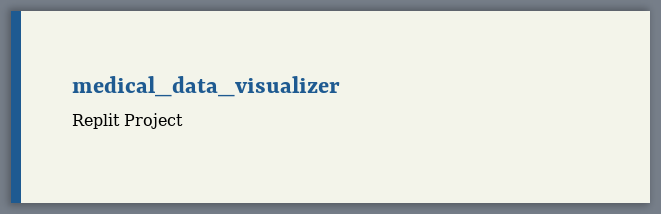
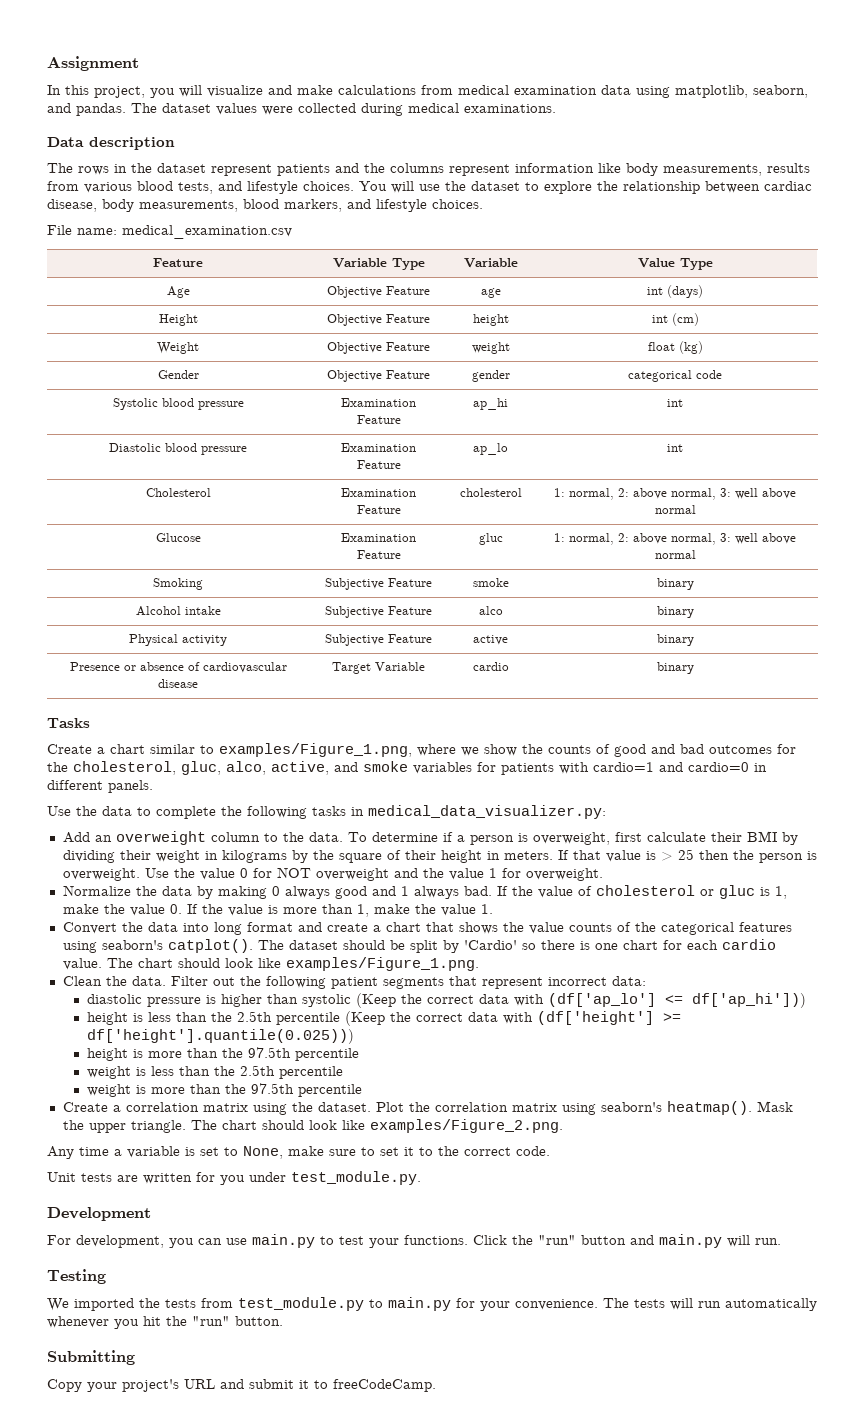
[72,76,340,97] [72,113,183,129] medical_data_visualizer // Replit Project -> [47,56,139,71] [47,85,808,98] [47,103,556,116] [47,137,175,150] [47,163,810,176] [47,181,812,194] [47,199,483,212] [47,225,292,239] [153,258,203,267] [332,258,425,270] [463,258,518,268] [637,258,713,270] [166,286,190,298] [327,286,430,298] [480,288,501,298] [647,285,703,298] [158,314,198,326] [327,314,430,326] [472,314,509,326] [651,313,699,326] [157,342,199,354] [327,342,430,354] [471,342,510,354] [647,341,703,354] [157,370,199,379] [327,370,430,382] [471,370,510,382] [628,370,722,382] [112,398,244,410] [341,398,416,407] [356,415,401,424] [473,398,508,410] [667,399,683,407] [109,443,247,455] [341,443,416,452] [356,460,401,469] [473,443,508,455] [667,444,683,452] [145,488,211,497] [341,488,416,497] [356,505,401,514] [459,488,522,497] [554,488,796,500] [654,505,696,514] [155,533,201,542] [341,533,416,542] [356,550,401,559] [478,533,503,545] [554,533,796,545] [654,550,696,559] [153,578,203,590] [325,578,432,590] [472,578,509,587] [656,578,694,590] [135,606,221,616] [325,606,432,618] [478,606,503,615] [656,606,694,618] [129,634,227,646] [325,634,432,646] [473,635,508,645] [656,634,694,646] [69,662,287,673] [158,679,198,688] [332,662,425,674] [472,662,509,671] [656,662,694,674] [47,718,90,728] [47,743,796,757] [47,761,767,775] [47,780,153,793] [47,805,606,819] [62,831,798,845] [62,849,817,863] [62,867,603,881] [62,885,787,899] [62,904,493,917] [62,922,792,935] [62,939,776,953] [62,957,479,971] [62,976,646,989] [86,993,806,1008] [86,1011,681,1026] [86,1029,354,1044] [86,1047,359,1061] [86,1065,343,1079] [86,1083,362,1097] [62,1101,793,1115] [62,1119,563,1133] [47,1146,550,1159] [47,1171,421,1185] [47,1207,151,1221] [47,1234,781,1248] [47,1269,106,1284] [47,1297,817,1311] [47,1316,283,1329] [47,1350,135,1365] [47,1379,436,1392] Assignment // In this project, you will visualize and make calculations from medical examination data using matplotlib, seaborn, and pandas. The dataset values were collected during medical examinations. // Data description // The rows in the dataset represent patients and the columns represent information like body measurements, results from various blood tests, and lifestyle choices. You will use the dataset to explore the relationship between cardiac disease, body measurements, blood markers, and lifestyle choices. // File name: medical_examination.csv // Feature | Variable Type | Variable | Value Type // Age | Objective Feature | age | int (days) // Height | Objective Feature | height | int (cm) // Weight | Objective Feature | weight | float (kg) // Gender | Objective Feature | gender | categorical code // Systolic blood pressure | Examination Feature | ap_hi | int // Diastolic blood pressure | Examination Feature | ap_lo | int // Cholesterol | Examination Feature | cholesterol | 1: normal, 2: above normal, 3: well above normal // Glucose | Examination Feature | gluc | 1: normal, 2: above normal, 3: well above normal // Smoking | Subjective Feature | smoke | binary // Alcohol intake | Subjective Feature | alco | binary // Physical activity | Subjective Feature | active | binary // Presence or absence of cardiovascular disease | Target Variable | cardio | binary // Tasks // Create a chart similar to examples/Figure_1.png, where we show the counts of good and bad outcomes for the cholesterol, gluc, alco, active, and smoke variables for patients with cardio=1 and cardio=0 in different panels. // Use the data to complete the following tasks in medical_data_visualizer.py: // Add an overweight column to the data. To determine if a person is overweight, first calculate their BMI by dividing their weight in kilograms by the square of their height in meters. If that value is > 25 then the person is overweight. Use the value 0 for NOT overweight and the value 1 for overweight. // Normalize the data by making 0 always good and 1 always bad. If the value of cholesterol or gluc is 1, make the value 0. If the value is more than 1, make the value 1. // Convert the data into long format and create a chart that shows the value counts of the categorical features using seaborn's catplot(). The dataset should be split by 'Cardio' so there is one chart for each cardio value. The chart should look like examples/Figure_1.png. // Clean the data. Filter out the following patient segments that represent incorrect data: // diastolic pressure is higher than systolic (Keep the correct data with (df['ap_lo'] <= df['ap_hi'])) // height is less than the 2.5th percentile (Keep the correct data with (df['height'] >= df['height'].quantile(0.025))) // height is more than the 97.5th percentile // weight is less than the 2.5th percentile // weight is more than the 97.5th percentile // Create a correlation matrix using the dataset. Plot the correlation matrix using seaborn's heatmap(). Mask the upper triangle. The chart should look like examples/Figure_2.png. // Any time a variable is set to None, make sure to set it to the correct code. // Unit tests are written for you under test_module.py. // Development // For development, you can use main.py to test your functions. Click the "run" button and main.py will run. // Testing // We imported the tests from test_module.py to main.py for your convenience. The tests will run automatically whenever you hit the "run" button. // Submitting // Copy your project's URL and submit it to freeCodeCamp.

